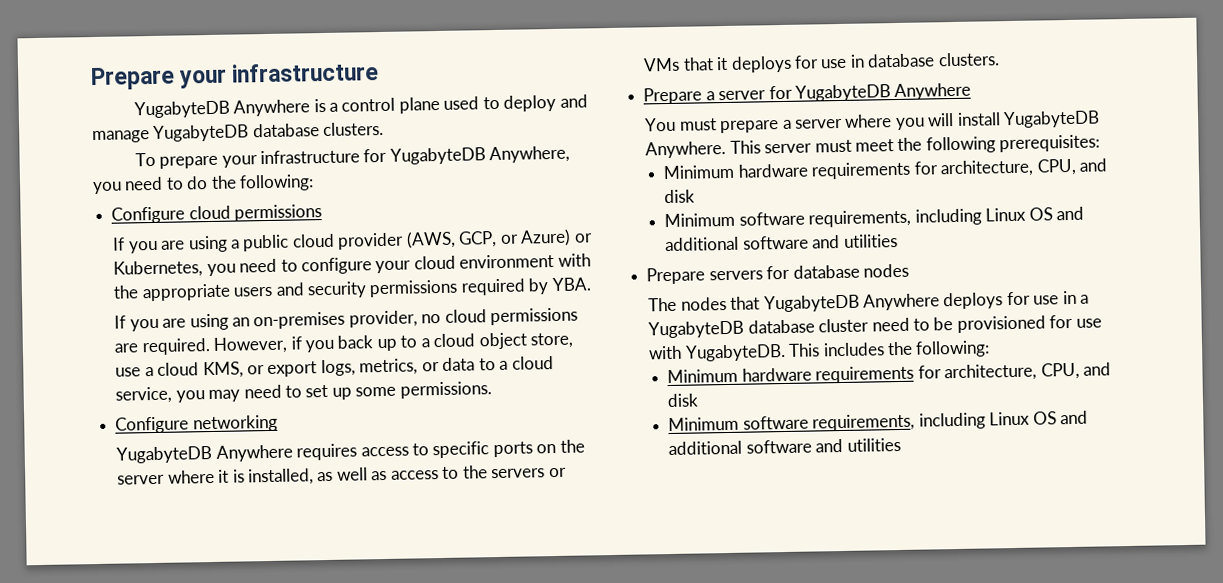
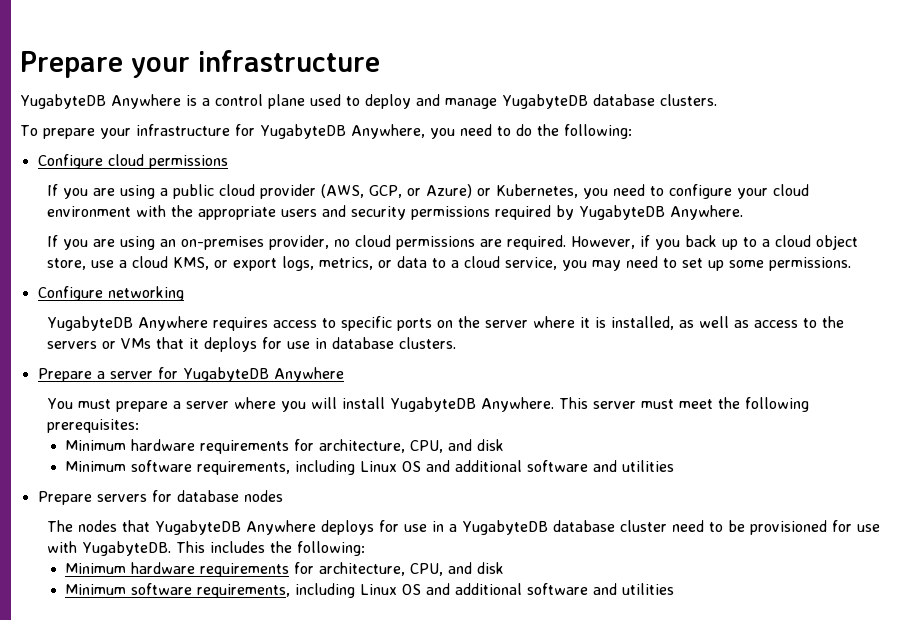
[551,277,591,292] YBA. -> [579,205,744,220] YugabyteDB Anywhere.

